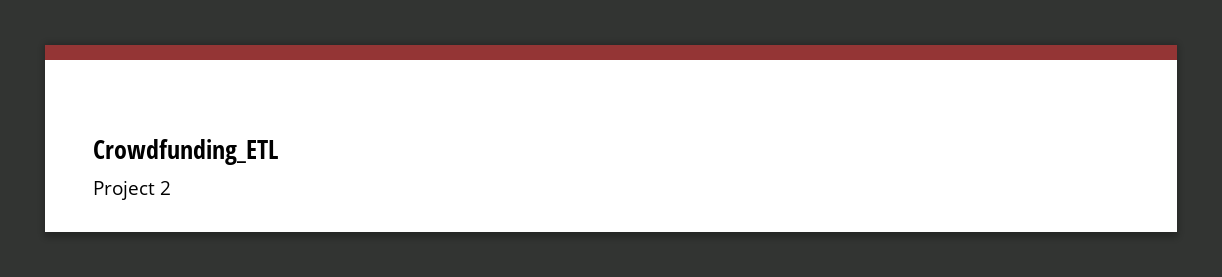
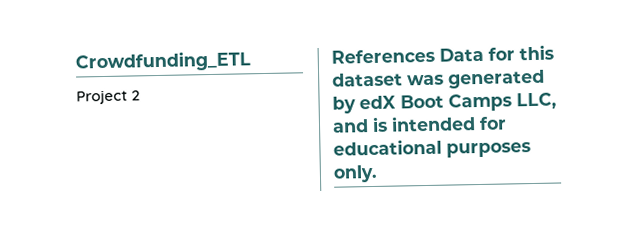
(171, 188) none -> [331,44,554,64] [332,69,545,89] [332,92,557,114] [332,115,507,133] [333,138,531,158] [333,164,378,183] // References Data for this dataset was generated by edX Boot Camps LLC, and is intended for educational purposes only.

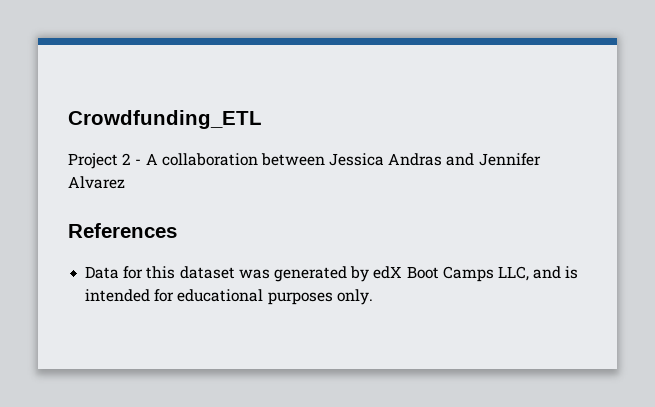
(141, 95) none -> [135,153,541,166] [68,176,125,189] - A collaboration between Jessica Andras and Jennifer Alvarez
(435, 56) none -> (177, 230) //

